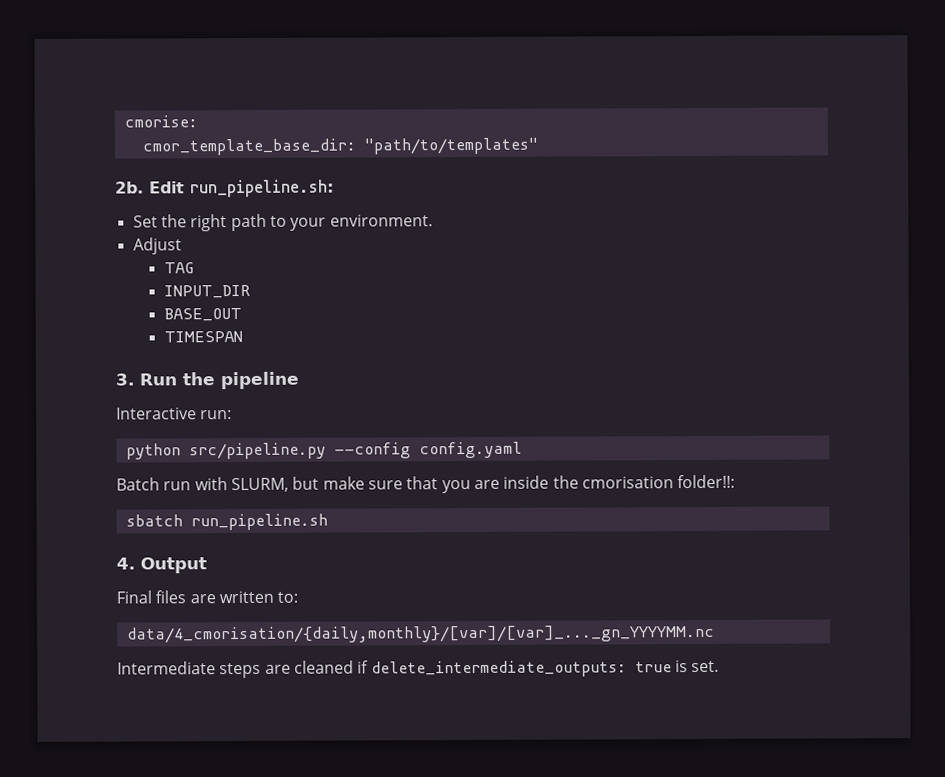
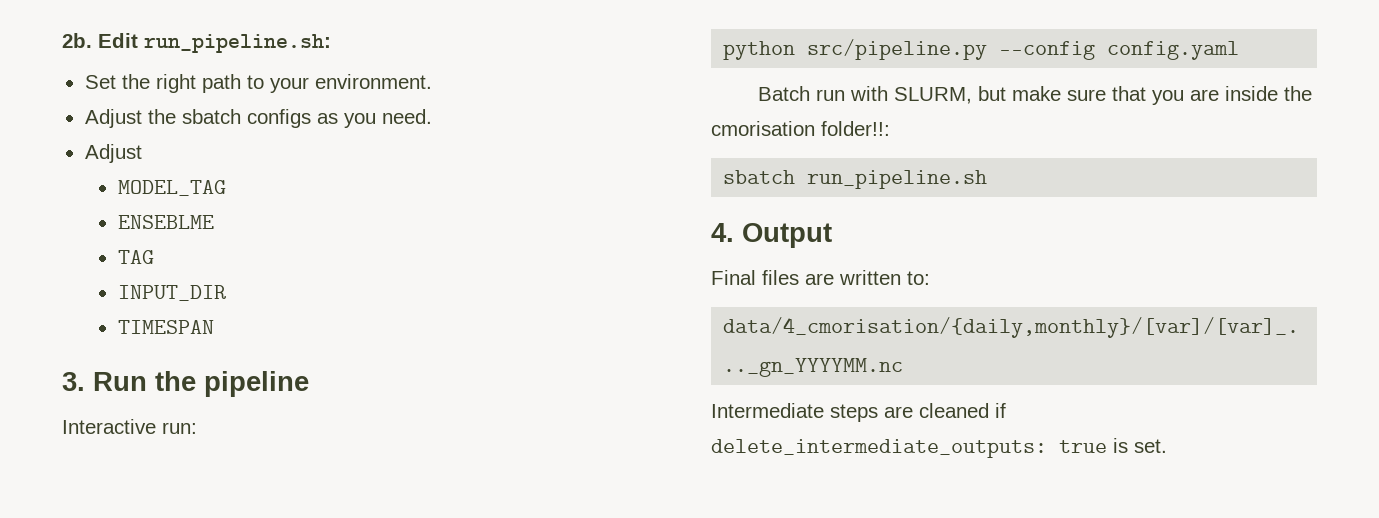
[123,115,198,128] [141,137,538,156] cmorise: // cmor_template_base_dir: "path/to/templates" // -> (62, 40) none
(182, 246) none -> [147,109,432,128] [84,144,142,163] [117,180,226,196] [117,215,214,229] the sbatch configs as you need. // Adjust // MODEL_TAG // ENSEBLME
[163,308,242,322] // BASE_OUT -> (226, 293) none

